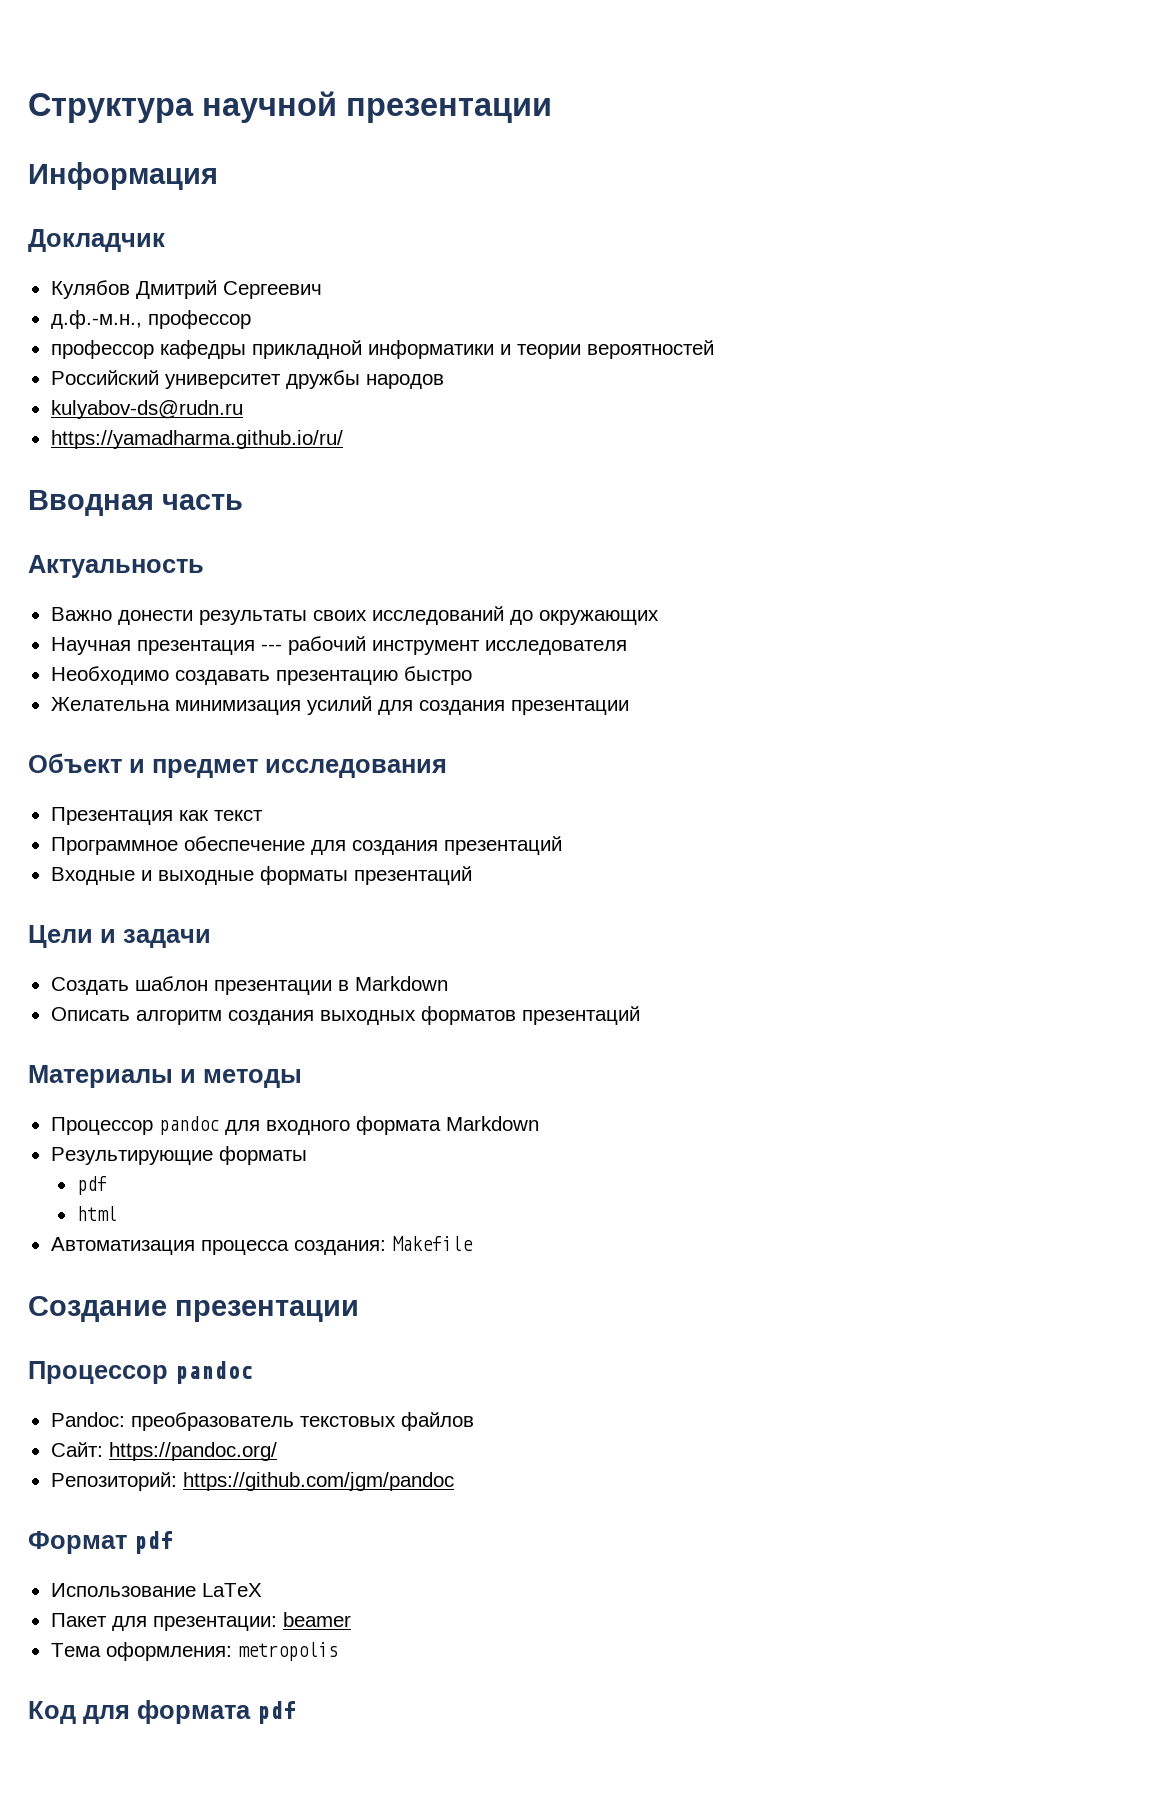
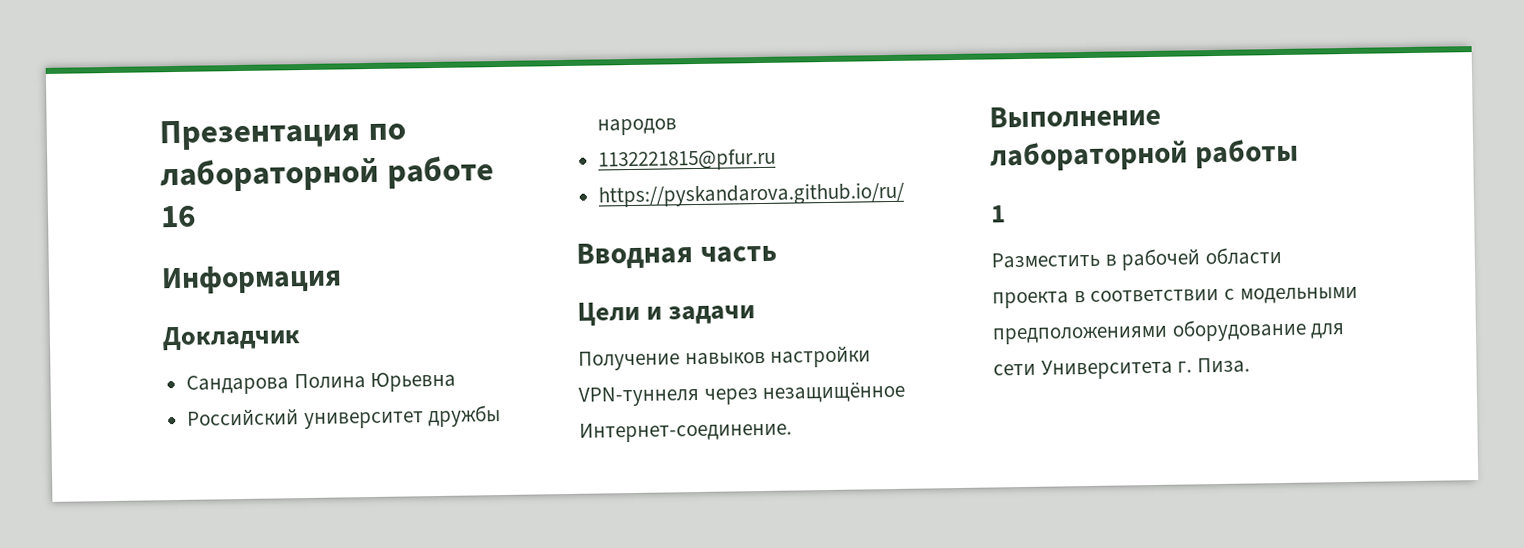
[28,91,552,123] [28,162,218,190] [28,229,165,252] [50,280,322,299] [50,310,251,329] [50,340,714,359] Структура научной презентации // Информация // Докладчик // Кулябов Дмитрий Сергеевич // д.ф.-м.н., профессор // профессор кафедры прикладной информатики и теории вероятностей -> [159,118,406,151] [160,155,494,193] [160,205,196,228] [161,264,342,295] [162,325,301,351] [186,371,457,395] Презентация по лабораторной работе 16 // Информация // Докладчик // Сандарова Полина Юрьевна
[50,400,243,419] [50,430,343,449] kulyabov-ds@rudn.ru // https://yamadharma.github.io/ru/ -> [598,148,777,172] [598,181,906,208] 1132221815@pfur.ru // https://pyskandarova.github.io/ru/
[28,555,204,578] [50,606,659,625] [50,636,627,655] [50,666,472,685] [50,696,629,715] [28,753,447,778] [50,807,263,825] [50,836,562,855] [50,866,472,885] [28,925,211,948] [50,976,448,995] [50,1006,640,1025] [28,1065,302,1088] [50,1116,539,1135] [50,1146,307,1165] [76,1176,107,1195] [76,1206,117,1221] [50,1236,473,1255] [28,1296,359,1322] [28,1361,253,1384] [50,1412,474,1431] [50,1442,277,1461] [50,1472,454,1491] [28,1531,173,1554] [50,1583,262,1597] [50,1612,351,1631] [50,1642,338,1661] [28,1700,296,1724] Актуальность // Важно донести результаты своих исследований до окружающих // Научная презентация --- рабочий инструмент исследователя // Необходимо создавать презентацию быстро // Желательна минимизация усилий для создания презентации // Объект и предмет исследования // Презентация как текст // Программное обеспечение для создания презентаций // Входные и выходные форматы презентаций // Цели и задачи // Создать шаблон презентации в Markdown // Описать алгоритм создания выходных форматов презентаций // Материалы и методы // Процессор pandoc для входного формата Markdown // Результирующие форматы // pdf // html // Автоматизация процесса создания: Makefile // Создание презентации // Процессор pandoc // Pandoc: преобразователь текстовых файлов // Сайт: https://pandoc.org/ // Репозиторий: https://github.com/jgm/pandoc // Формат pdf // Использование LaTeX // Пакет для презентации: beamer // Тема оформления: metropolis // Код для формата pdf -> [577,301,756,326] [578,345,872,371] [578,381,906,407] [579,420,792,443] [989,104,1161,129] [990,138,1299,172] [990,205,1006,223] [991,247,1283,271] [992,286,1358,309] [992,318,1346,345] [993,357,1251,380] Цели и задачи // Получение навыков настройки VPN-туннеля через незащищённое Интернет-соединение. // Выполнение лабораторной работы // 1 // Разместить в рабочей области проекта в соответствии с модельными предположениями оборудование для сети Университета г. Пиза.

